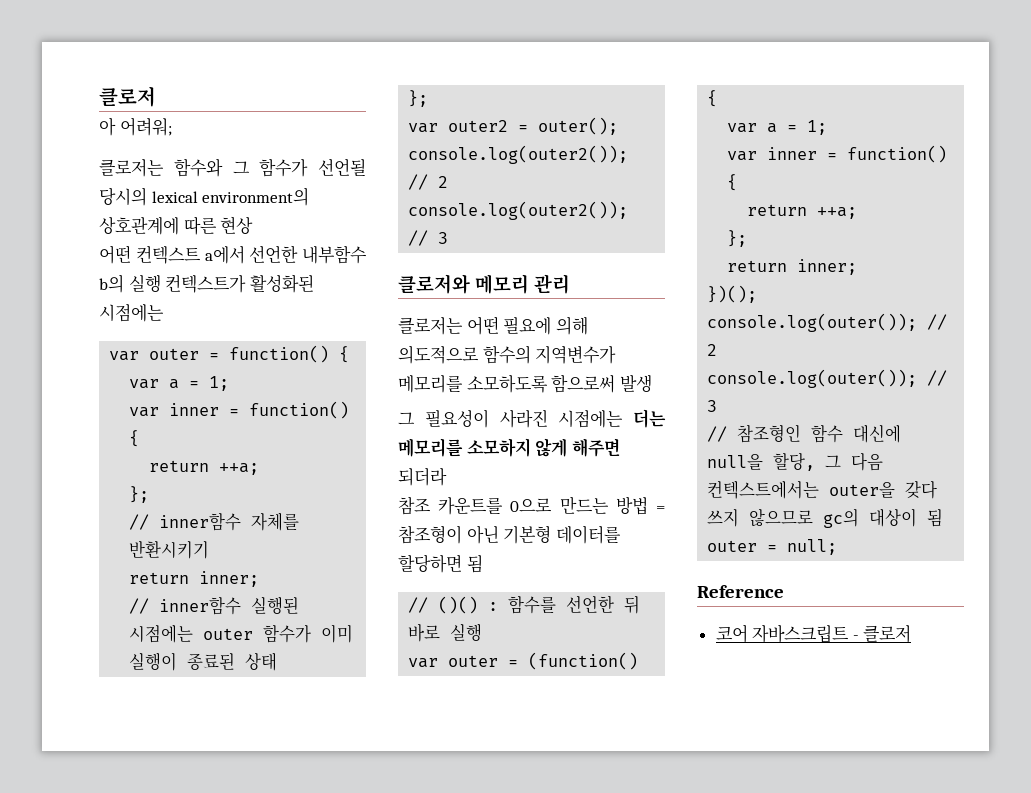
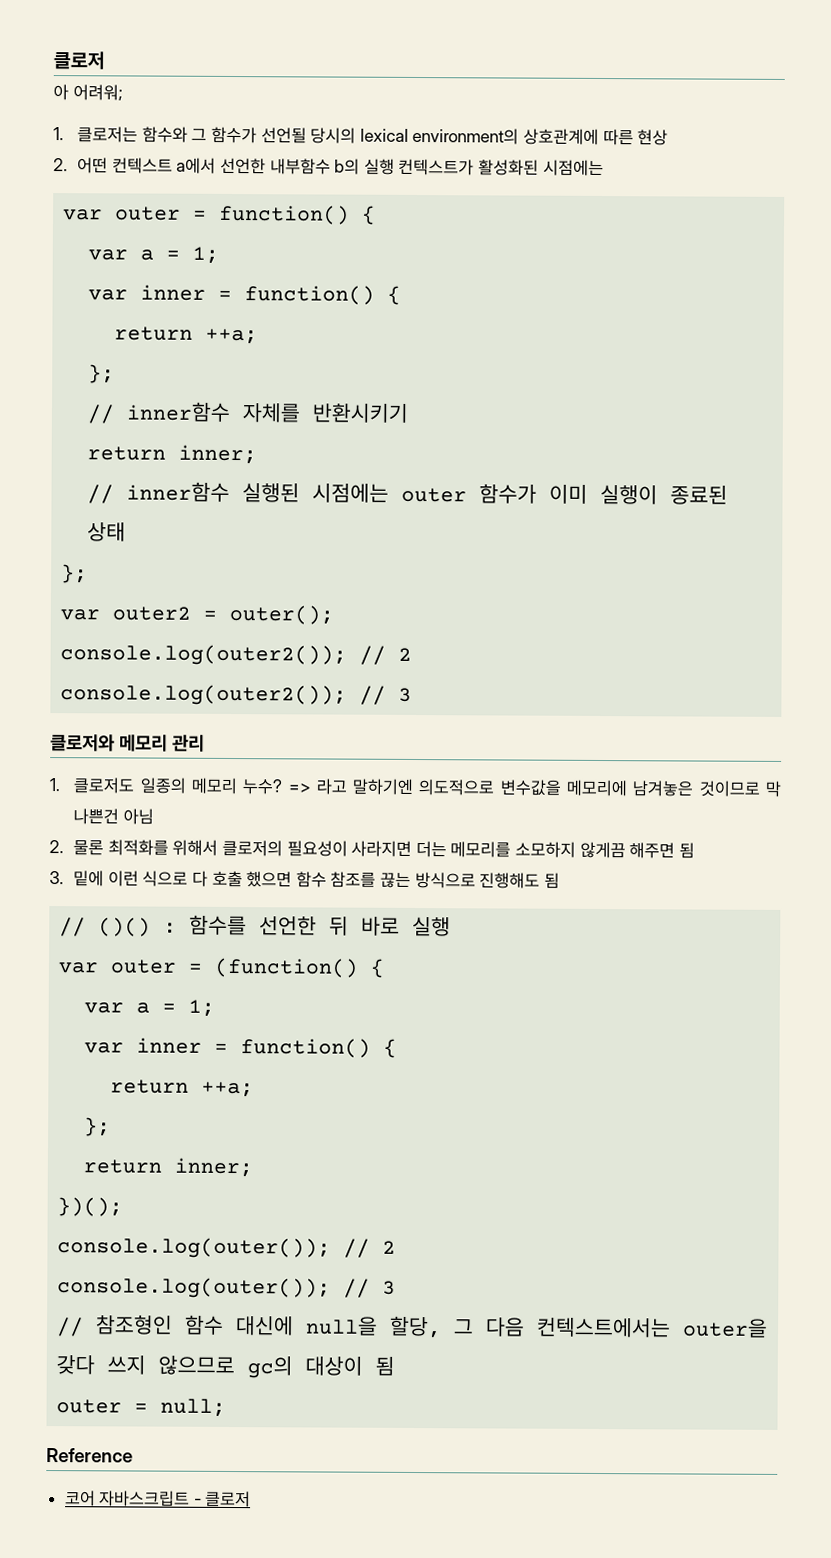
(172, 126) none -> [53,127,64,141] 1.
(254, 225) none -> [53,158,68,172] 2.
[398,316,588,335] [398,345,617,364] [398,374,652,393] [398,409,666,428] [398,438,620,457] [398,467,447,486] [398,496,665,515] [398,525,621,544] [398,554,462,573] 클로저는 어떤 필요에 의해 의도적으로 함수의 지역변수가 메모리를 소모하도록 함으로써 발생 // 그 필요성이 사라진 시점에는 더는 메모리를 소모하지 않게 해주면 되더라 // 참조 카운트를 0으로 만드는 방법 = 참조형이 아닌 기본형 데이터를 할당하면 -> [49,777,781,797] [73,808,154,825] [49,839,695,859] [49,870,541,889] 1. 클로저도 일종의 메모리 누수? => 라고 말하기엔 의도적으로 변수값을 메모리에 남겨놓은 것이므로 막 나쁜건 아님 // 2. 물론 최적화를 위해서 클로저의 필요성이 사라지면 더는 메모리를 소모하지 않게끔 해주면 됨 // 3. 밑에 이런 식으로 다 호출 했으면 함수 참조를 끊는 방식으로 진행해도

